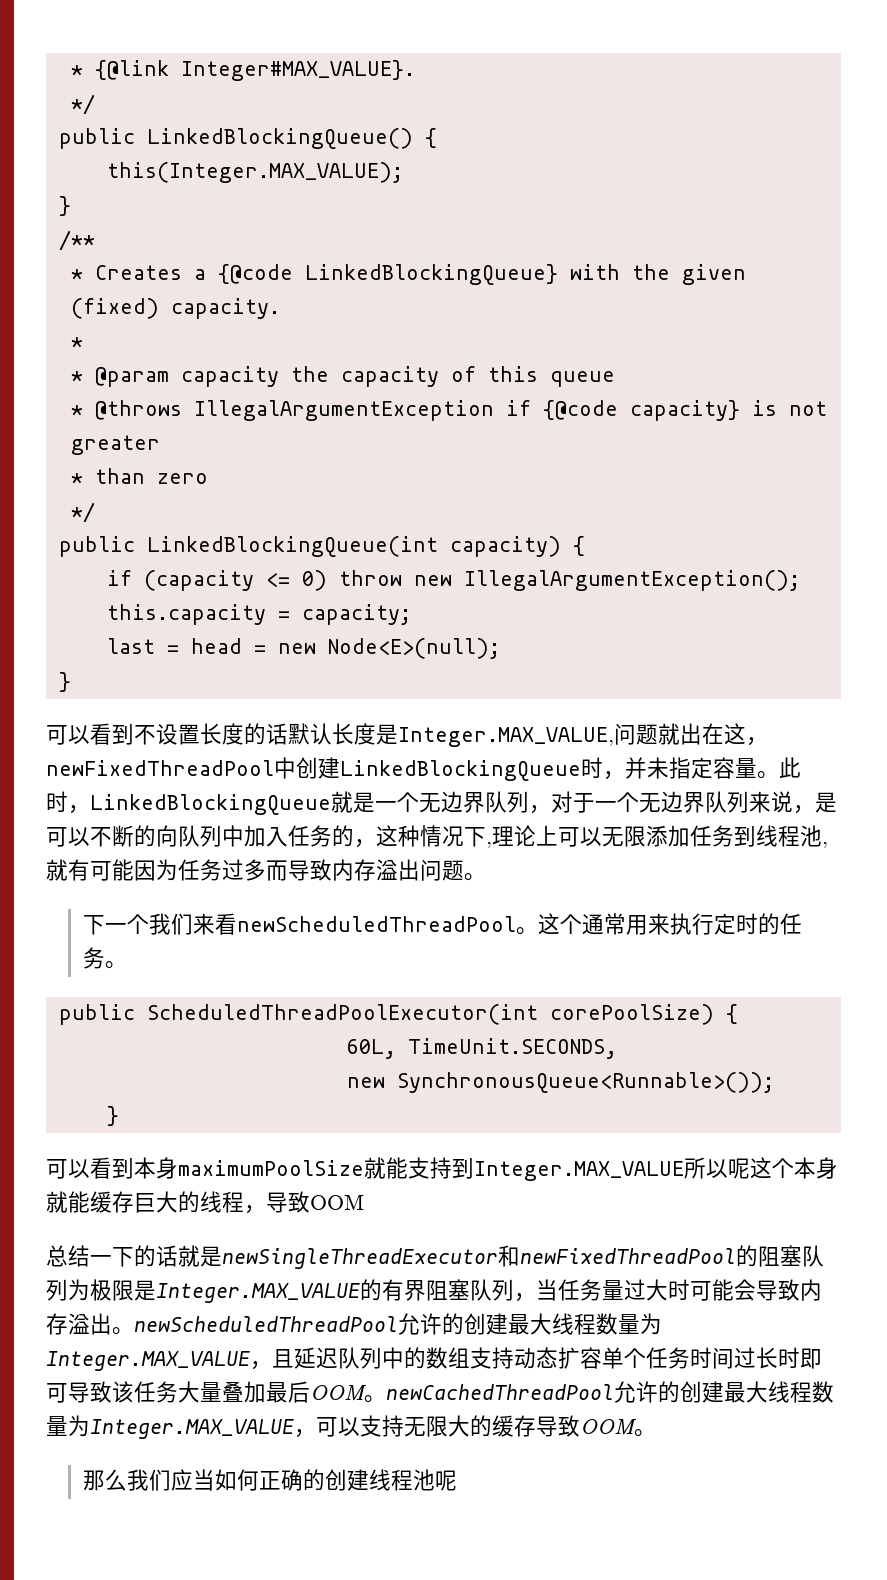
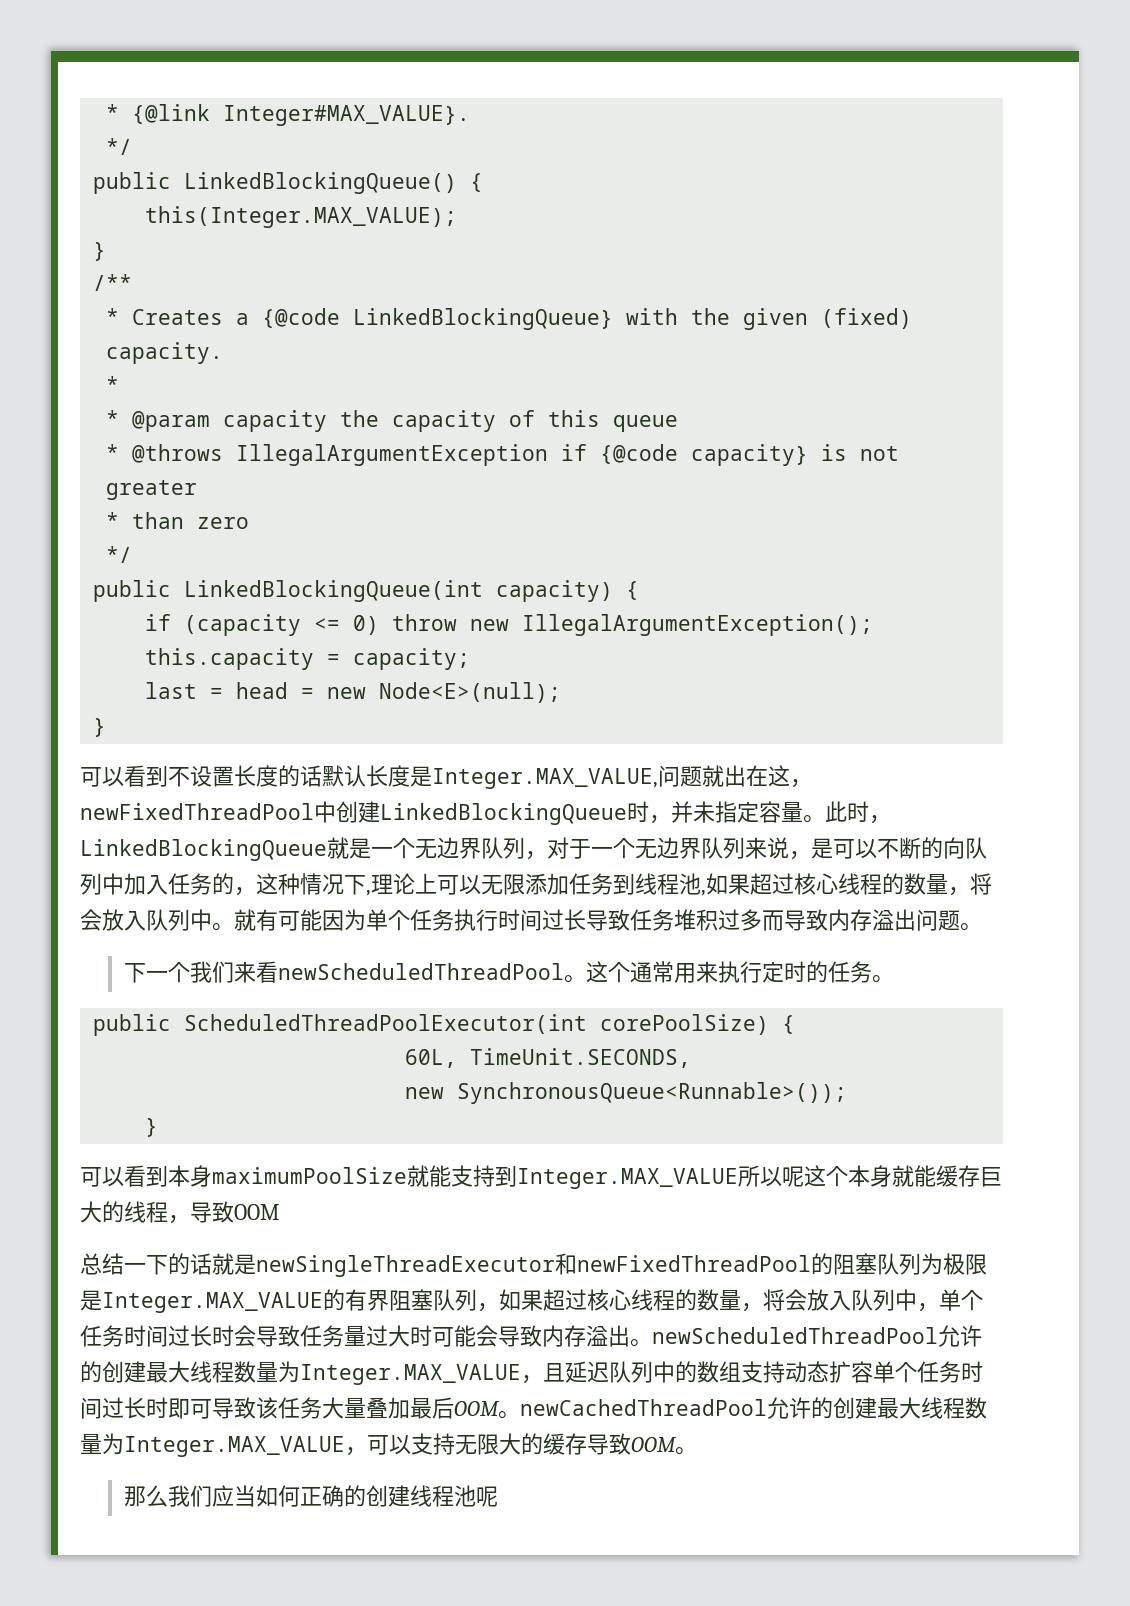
[46,859,222,881] 就有可能因为任务 -> [706,873,992,896] [80,909,718,931] 如果超过核心线程的数量，将会放入队列中。就有可能因为单个任务执行时间过长导致任务堆积
[536,1279,558,1301] 当 -> [499,1289,983,1312] [80,1325,300,1347] 如果超过核心线程的数量，将会放入队列中，单个任务时间过长时会导致

